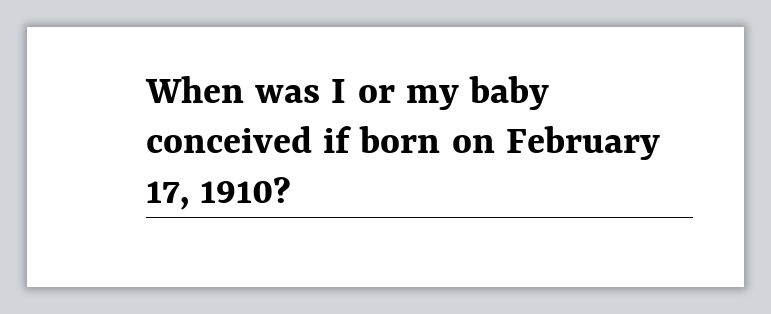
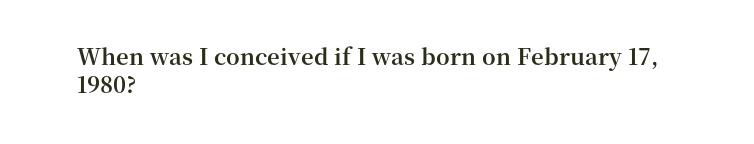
[357,76,550,110] [146,126,353,153] or my baby conceived if -> [214,46,415,65] conceived if I was
[200,177,292,203] 1910? -> [77,75,136,93] 1980?

